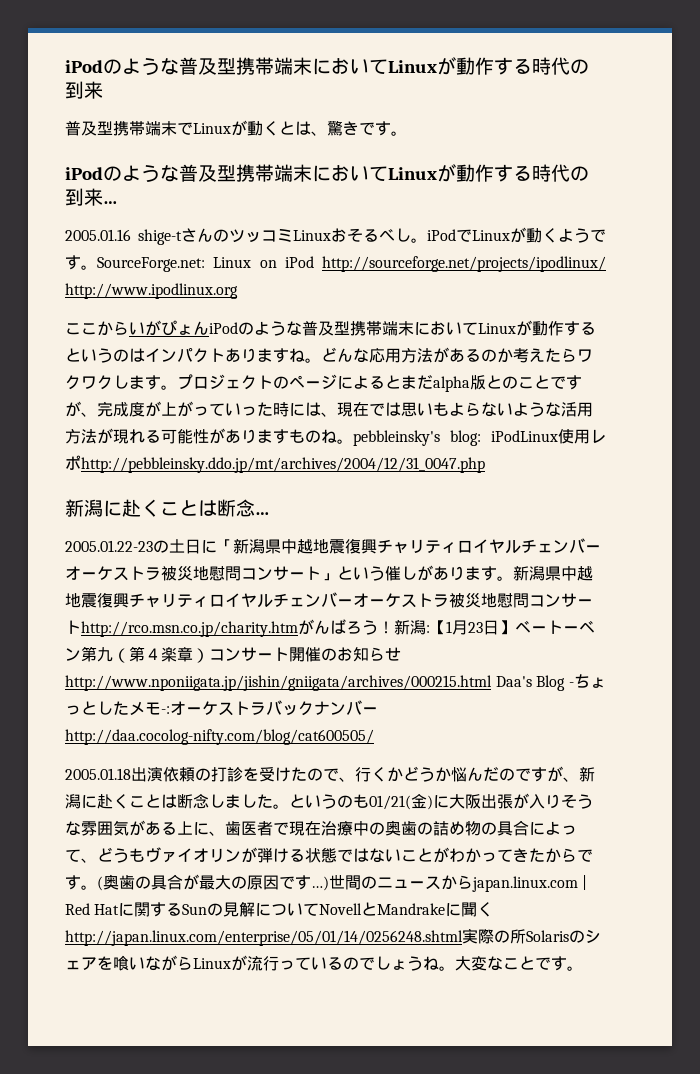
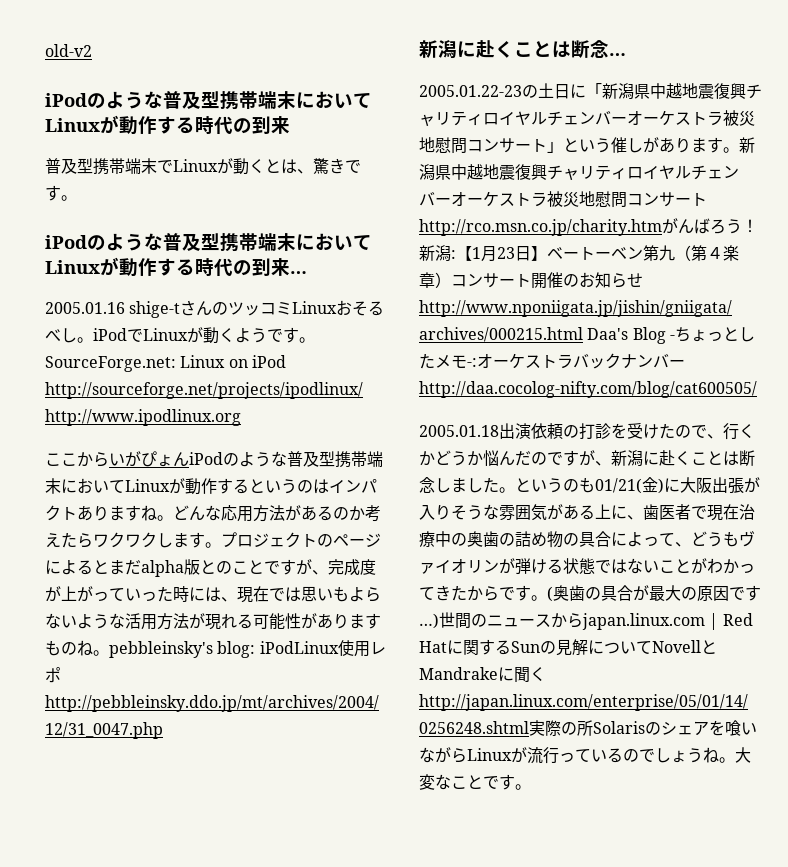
(65, 66) none -> [45,44,92,57] old-v2 //

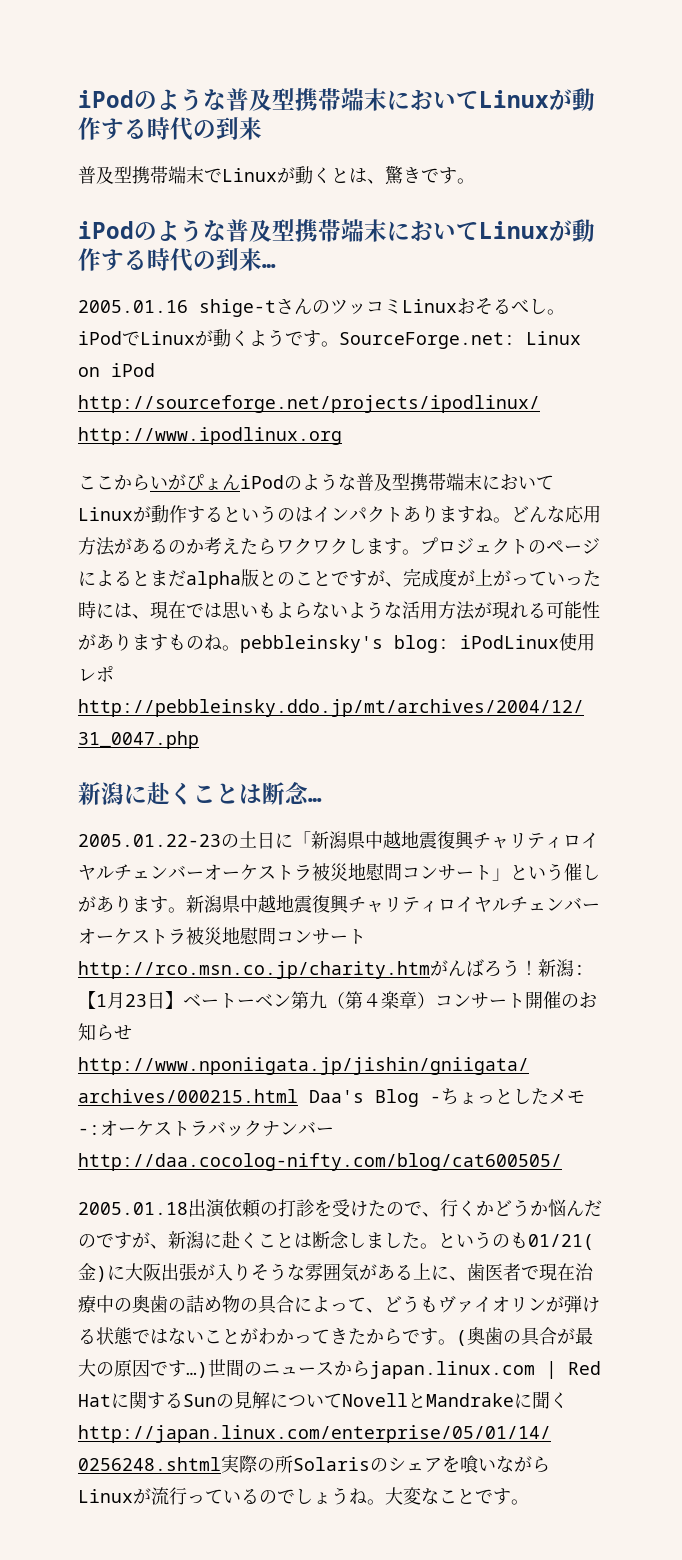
[45,44,92,57] old-v2 // -> (78, 99) none

